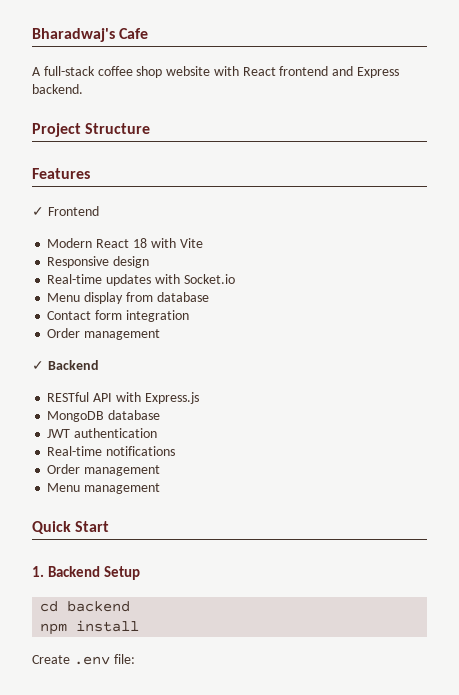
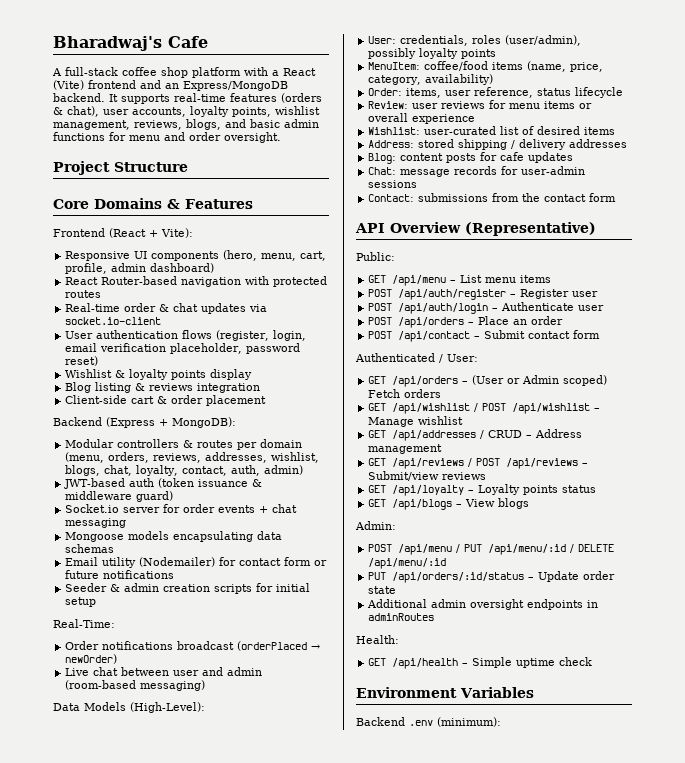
[166,66,400,78] [32,84,83,94] website with React frontend and Express backend. -> [192,67,316,78] [53,80,288,91] [53,93,322,104] [53,106,320,117] [53,119,319,130] [53,132,281,143] platform with a React (Vite) frontend and an Express/MongoDB backend. It supports real-time features (orders & chat), user accounts, loyalty points, wishlist management, reviews, blogs, and basic admin functions for menu and order oversight.
(151, 128) none -> [53,198,180,209] Core Domains &
[32,207,44,216] ✓ -> (253, 204) none
[47,238,203,248] [47,256,150,268] [47,274,235,286] [47,292,209,304] [47,310,189,322] [47,328,161,340] [32,360,99,370] [47,392,199,404] [47,410,161,422] [47,428,158,438] [47,446,176,456] [47,464,161,476] [47,483,161,494] [32,521,110,534] [32,566,140,580] [40,601,131,612] [40,620,140,635] [32,654,135,665] // Modern React 18 with Vite // Responsive design // Real-time updates with Socket.io // Menu display from database // Contact form integration // Order management // ✓ Backend // RESTful API with Express.js // MongoDB database // JWT authentication // Real-time notifications // Order management // Menu management // Quick Start // 1. Backend Setup // cd backend // npm install // Create .env file: -> [109,228,193,238] [65,250,327,261] [65,263,215,274] [65,276,328,287] [65,290,102,298] [65,303,268,314] [65,317,162,325] [65,330,307,341] [65,343,301,354] [65,356,99,366] [65,369,253,380] [65,382,261,393] [65,395,267,406] [53,417,236,428] [65,439,303,450] [65,452,320,463] [65,465,304,476] [64,478,263,489] [65,491,174,502] [65,504,298,513] [65,518,127,528] [65,531,283,542] [65,544,115,553] [65,557,328,568] [65,570,175,579] [65,583,311,594] [65,597,97,607] [53,619,115,628] [65,641,321,651] [65,654,118,664] [65,667,263,676] [65,680,206,691] [53,702,205,713] [368,35,582,46] [368,48,497,59] [368,61,604,72] [368,74,494,85] [368,87,624,98] [368,100,593,109] [368,113,476,124] [368,126,616,135] [368,139,628,150] [368,152,574,164] [368,166,586,177] [368,180,418,188] [368,193,617,202] [355,222,596,236] [356,252,395,261] [368,275,552,286] [368,289,599,300] [368,302,605,314] [368,316,564,328] [368,330,601,342] [355,353,478,363] [368,375,608,387] [368,389,442,398] [368,403,601,414] [368,416,464,427] [368,429,583,441] [368,444,443,454] [368,458,589,469] [368,471,487,481] [368,484,597,496] [368,498,530,510] [355,521,396,530] [368,544,615,555] [368,558,447,569] [368,571,616,583] [368,586,397,594] [367,599,599,610] [368,613,435,621] [356,635,399,644] [368,657,593,669] [356,687,534,698] [356,717,501,727] (React + Vite): // Responsive UI components (hero, menu, cart, profile, admin dashboard) // React Router-based navigation with protected routes // Real-time order & chat updates via socket.io-client // User authentication flows (register, login, email verification placeholder, password reset) // Wishlist & loyalty points display // Blog listing & reviews integration // Client-side cart & order placement // Backend (Express + MongoDB): // Modular controllers & routes per domain (menu, orders, reviews, addresses, wishlist, blogs, chat, loyalty, contact, auth, admin) // JWT-based auth (token issuance & middleware guard) // Socket.io server for order events + chat messaging // Mongoose models encapsulating data schemas // Email utility (Nodemailer) for contact form or future notifications // Seeder & admin creation scripts for initial setup // Real-Time: // Order notifications broadcast (orderPlaced → newOrder) // Live chat between user and admin (room-based messaging) // Data Models (High-Level): // User: credentials, roles (user/admin), possibly loyalty points // MenuItem: coffee/food items (name, price, category, availability) // Order: items, user reference, status lifecycle // Review: user reviews for menu items or overall experience // Wishlist: user-curated list of desired items // Address: stored shipping / delivery addresses // Blog: content posts for cafe updates // Chat: message records for user-admin sessions // Contact: submissions from the contact form // API Overview (Representative) // Public: // GET /api/menu – List menu items // POST /api/auth/register – Register user // POST /api/auth/login – Authenticate user // POST /api/orders – Place an order // POST /api/contact – Submit contact form // Authenticated / User: // GET /api/orders – (User or Admin scoped) Fetch orders // GET /api/wishlist / POST /api/wishlist – Manage wishlist // GET /api/addresses / CRUD – Address management // GET /api/reviews / POST /api/reviews – Submit/view reviews // GET /api/loyalty – Loyalty points status // GET /api/blogs – View blogs // Admin: // POST /api/menu / PUT /api/menu/:id / DELETE /api/menu/:id // PUT /api/orders/:id/status – Update order state // Additional admin oversight endpoints in adminRoutes // Health: // GET /api/health – Simple uptime check // Environment Variables // Backend .env (minimum):

